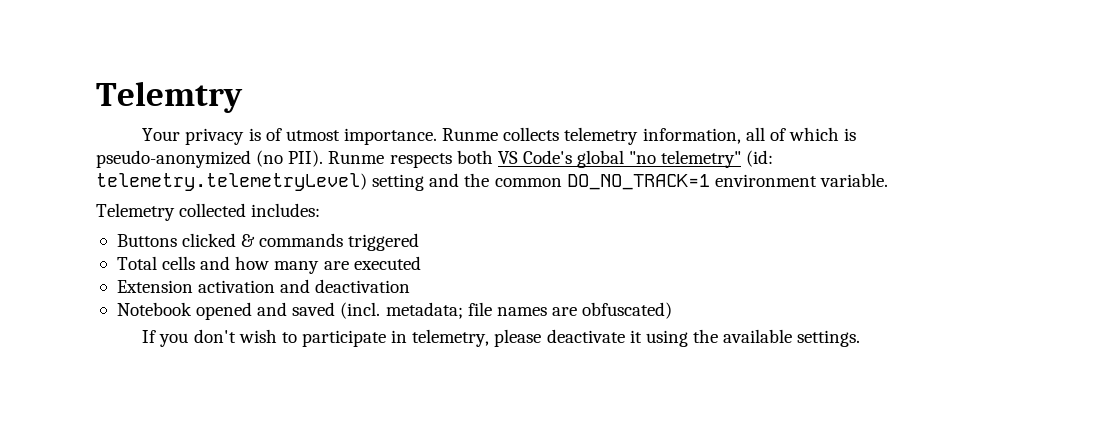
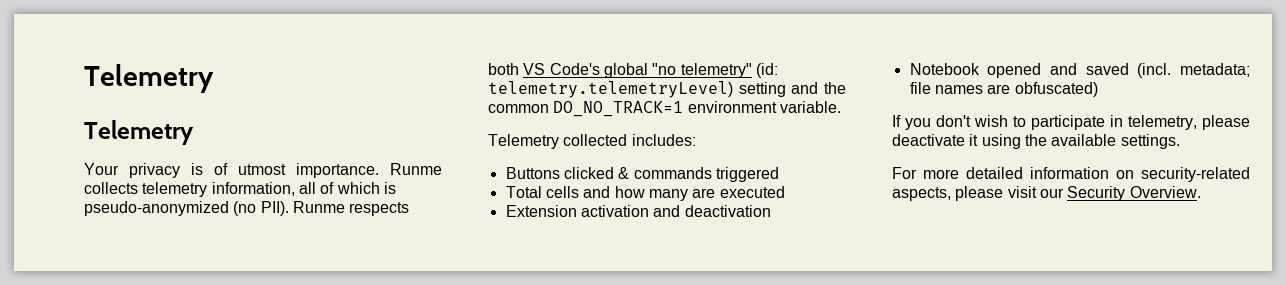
[96,81,243,113] Telemtry -> [84,64,214,93] [84,120,194,145] Telemetry // Telemetry
(861, 338) none -> [892,167,1250,182] [892,186,1201,201] // For more detailed information on security-related aspects, please visit our Security Overview.

